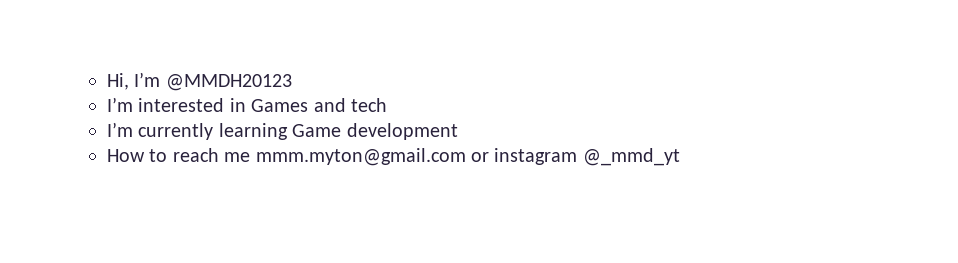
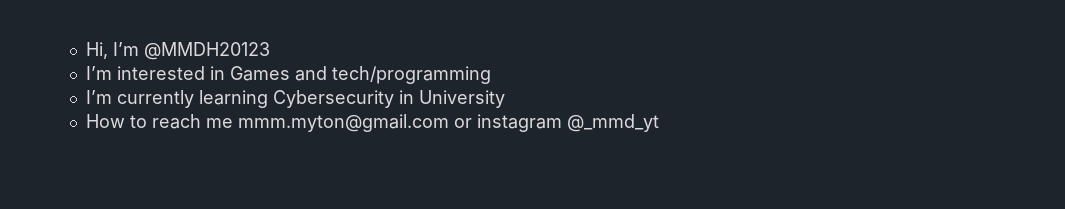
[351,98,387,112] tech -> [331,66,491,84] tech/programming
[292,123,458,140] Game development -> [272,90,505,108] Cybersecurity in University

